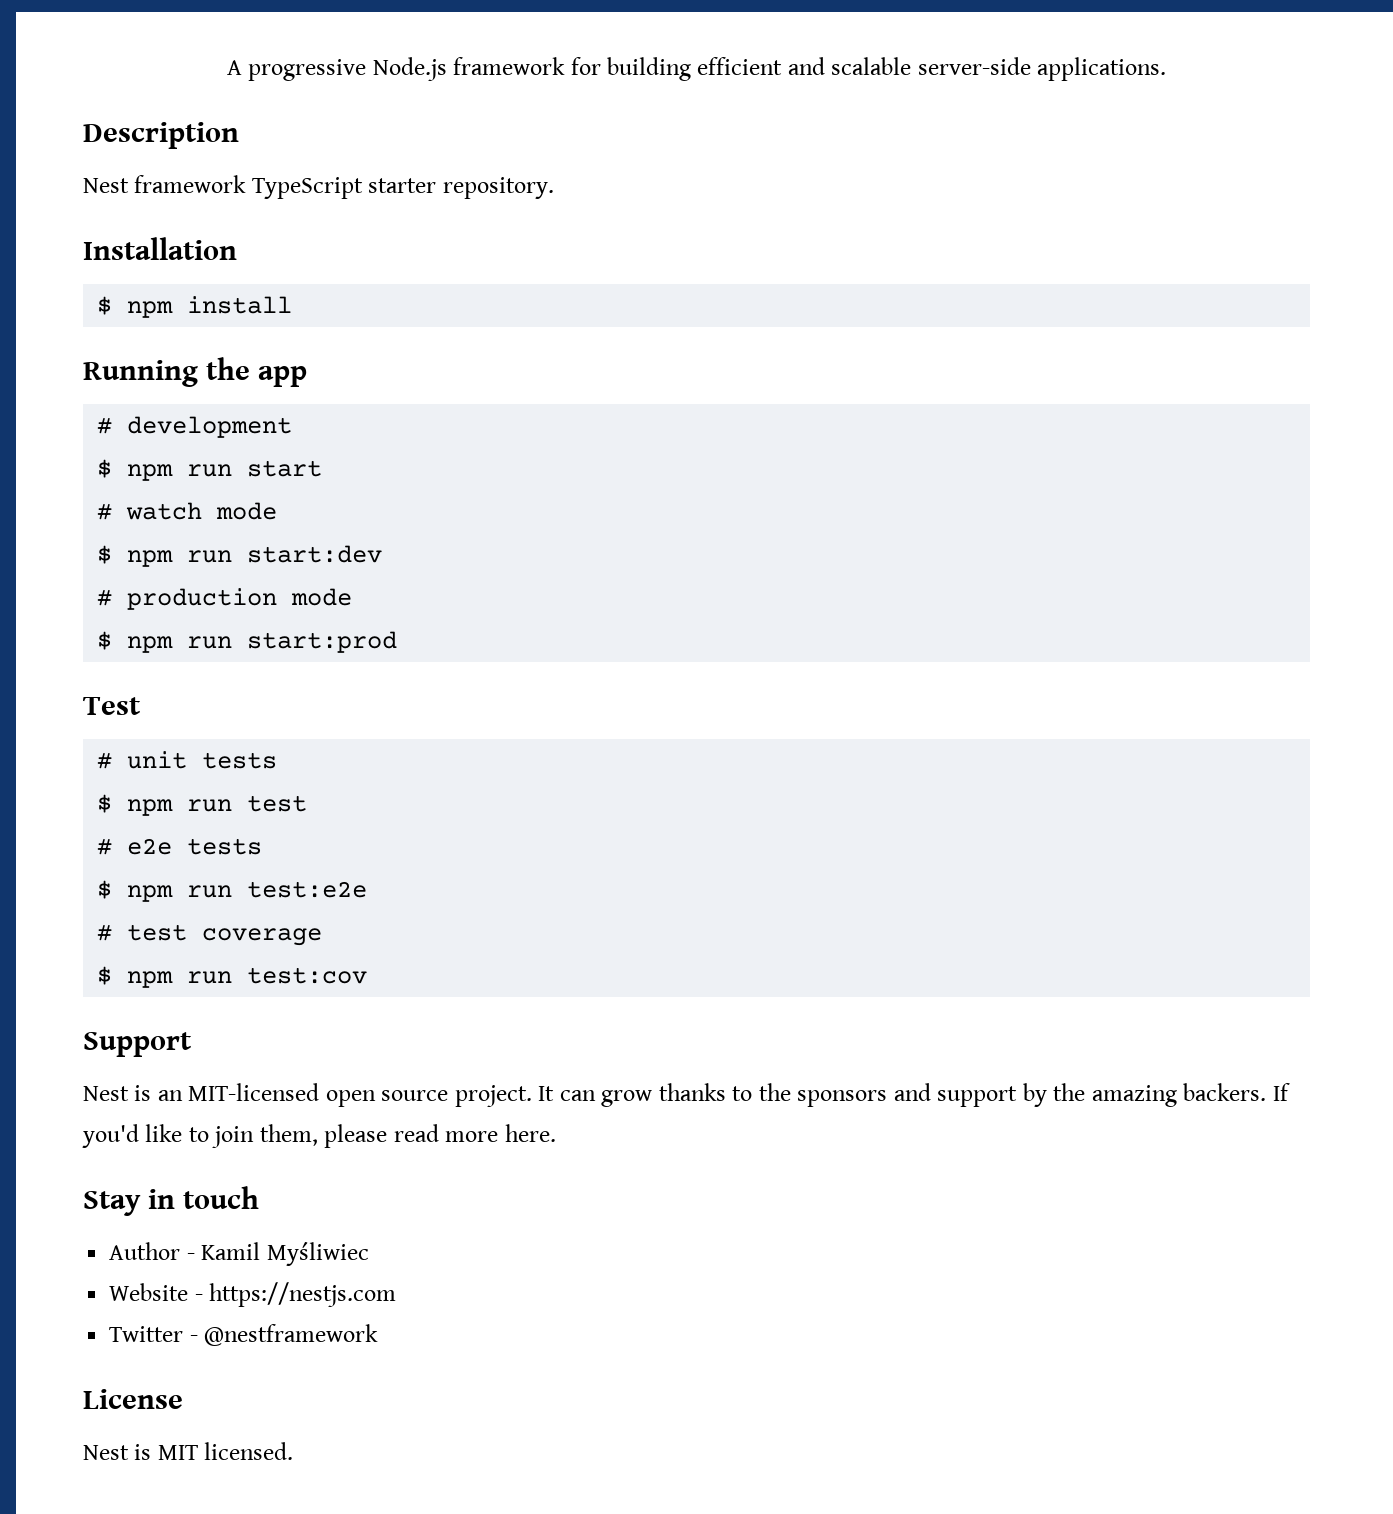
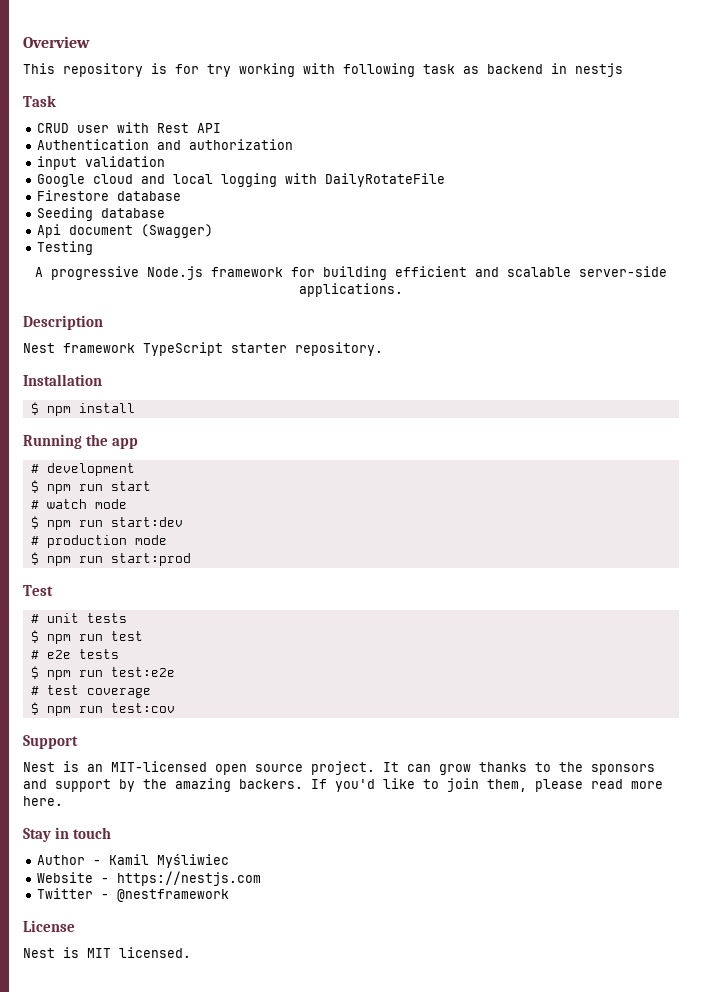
(226, 67) none -> [23,36,90,48] [23,63,623,77] [23,95,56,107] [36,122,221,133] [36,139,293,150] [36,156,165,170] [36,173,445,187] [36,190,181,201] [36,207,165,221] [36,224,213,238] [36,241,93,255] Overview // This repository is for try working with following task as backend in nestjs // Task // CRUD user with Rest API // Authentication and authorization // input validation // Google cloud and local logging with DailyRotateFile // Firestore database // Seeding database // Api document (Swagger) // Testing //

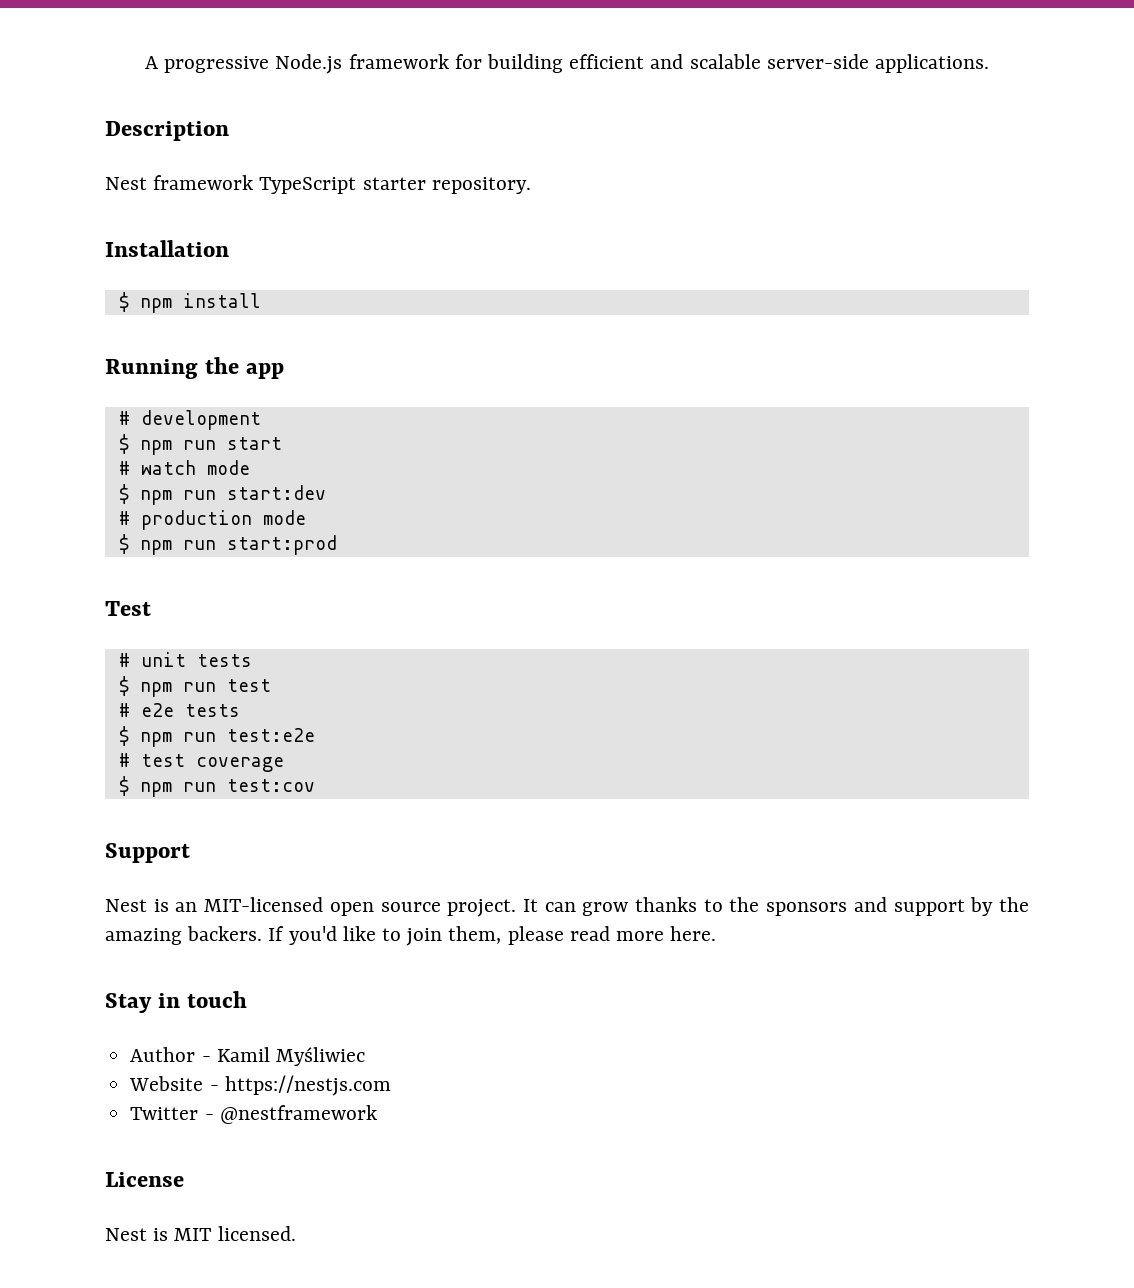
[23,36,90,48] [23,63,623,77] [23,95,56,107] [36,122,221,133] [36,139,293,150] [36,156,165,170] [36,173,445,187] [36,190,181,201] [36,207,165,221] [36,224,213,238] [36,241,93,255] Overview // This repository is for try working with following task as backend in nestjs // Task // CRUD user with Rest API // Authentication and authorization // input validation // Google cloud and local logging with DailyRotateFile // Firestore database // Seeding database // Api document (Swagger) // Testing // -> (144, 62) none

